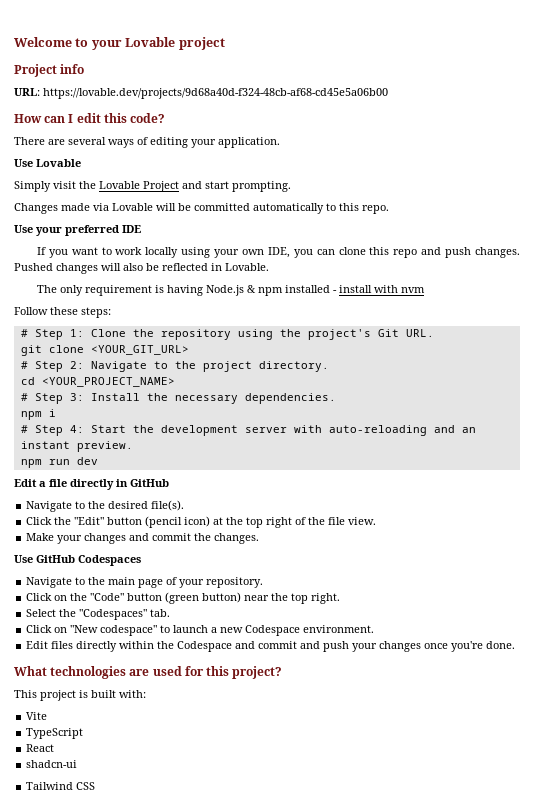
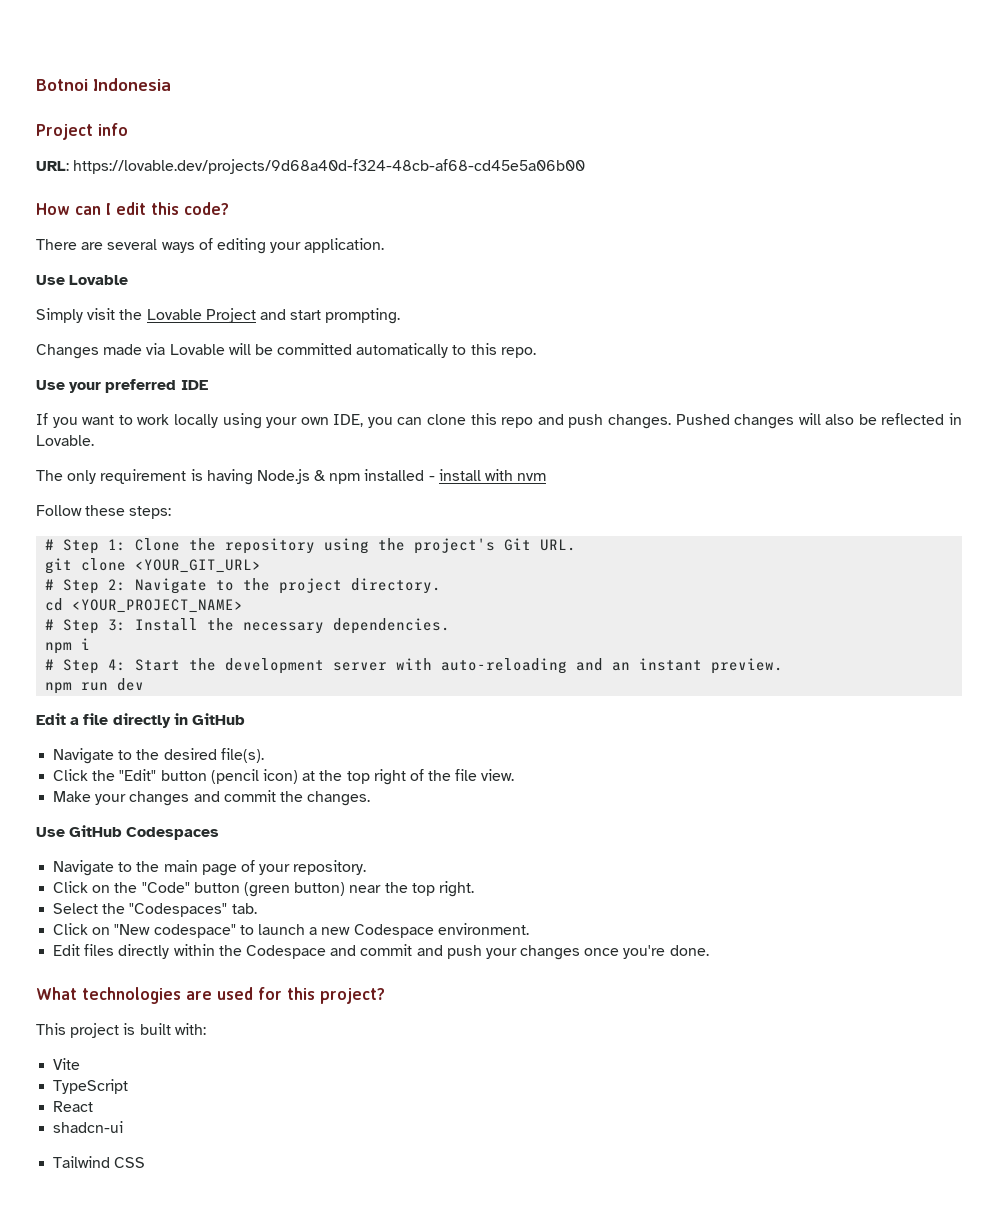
[14,37,225,50] Welcome to your Lovable project -> [36,78,171,91] Botnoi Indonesia

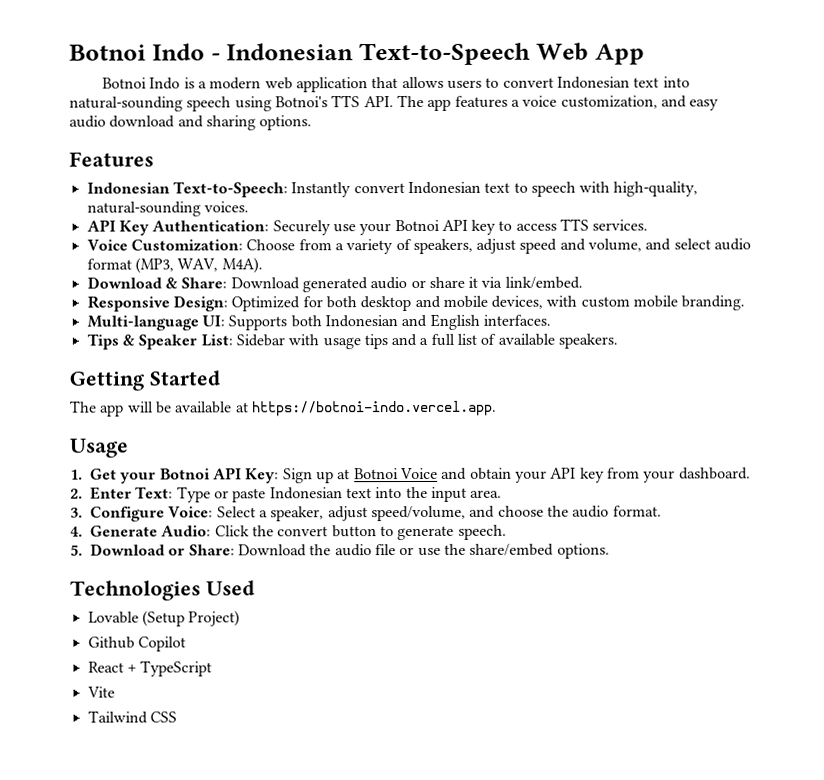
[36,78,171,91] [36,123,128,140] [36,159,586,174] [36,202,229,215] [36,238,385,254] [36,275,129,285] [36,308,401,324] [36,343,536,359] [36,379,208,393] [36,413,963,429] [36,435,94,446] [36,469,547,485] [36,505,172,519] [45,538,577,554] [45,558,262,574] [45,578,442,594] [45,598,244,613] [45,618,451,634] [45,638,91,654] [45,658,784,674] [45,678,145,694] [36,713,245,728] [53,748,264,764] [53,769,515,785] [53,790,371,806] [36,825,220,840] [53,860,367,876] [53,881,474,897] [53,903,257,917] [53,923,529,938] [53,944,709,960] [36,987,385,1004] [36,1023,206,1038] [53,1058,81,1070] [53,1079,129,1094] [53,1101,94,1112] [53,1121,124,1133] Botnoi Indonesia // Project info // URL: https://lovable.dev/projects/9d68a40d-f324-48cb-af68-cd45e5a06b00 // How can I edit this code? // There are several ways of editing your application. // Use Lovable // Simply visit the Lovable Project and start prompting. // Changes made via Lovable will be committed automatically to this repo. // Use your preferred IDE // If you want to work locally using your own IDE, you can clone this repo and push changes. Pushed changes will also be reflected in Lovable. // The only requirement is having Node.js & npm installed - install with nvm // Follow these steps: // # Step 1: Clone the repository using the project's Git URL. // git clone <YOUR_GIT_URL> // # Step 2: Navigate to the project directory. // cd <YOUR_PROJECT_NAME> // # Step 3: Install the necessary dependencies. // npm i // # Step 4: Start the development server with auto-reloading and an instant preview. // npm run dev // Edit a file directly in GitHub // Navigate to the desired file(s). // Click the "Edit" button (pencil icon) at the top right of the file view. // Make your changes and commit the changes. // Use GitHub Codespaces // Navigate to the main page of your repository. // Click on the "Code" button (green button) near the top right. // Select the "Codespaces" tab. // Click on "New codespace" to launch a new Codespace environment. // Edit files directly within the Codespace and commit and push your changes once you're done. // What technologies are used for this project? // This project is built with: // Vite // TypeScript // React // shadcn-ui -> [69,42,645,66] [102,76,690,93] [69,94,720,112] [69,115,313,131] [69,151,154,167] [86,181,699,198] [86,201,249,217] [86,218,649,236] [86,238,752,255] [86,257,263,274] [86,276,583,293] [86,295,746,312] [86,313,551,331] [86,333,619,350] [69,370,220,391] [70,400,497,417] [70,438,129,458] [70,467,751,484] [70,486,503,503] [70,505,662,522] [70,524,507,541] [70,543,610,559] [70,580,255,601] [87,610,241,627] [87,636,186,652] [87,660,213,677] [86,686,115,698] Botnoi Indo - Indonesian Text-to-Speech Web App // Botnoi Indo is a modern web application that allows users to convert Indonesian text into natural-sounding speech using Botnoi's TTS API. The app features a voice customization, and easy audio download and sharing options. // Features // Indonesian Text-to-Speech: Instantly convert Indonesian text to speech with high-quality, natural-sounding voices. // API Key Authentication: Securely use your Botnoi API key to access TTS services. // Voice Customization: Choose from a variety of speakers, adjust speed and volume, and select audio format (MP3, WAV, M4A). // Download & Share: Download generated audio or share it via link/embed. // Responsive Design: Optimized for both desktop and mobile devices, with custom mobile branding. // Multi-language UI: Supports both Indonesian and English interfaces. // Tips & Speaker List: Sidebar with usage tips and a full list of available speakers. // Getting Started // The app will be available at https://botnoi-indo.vercel.app. // Usage // 1. Get your Botnoi API Key: Sign up at Botnoi Voice and obtain your API key from your dashboard. // 2. Enter Text: Type or paste Indonesian text into the input area. // 3. Configure Voice: Select a speaker, adjust speed/volume, and choose the audio format. // 4. Generate Audio: Click the convert button to generate speech. // 5. Download or Share: Download the audio file or use the share/embed options. // Technologies Used // Lovable (Setup Project) // Github Copilot // React + TypeScript // Vite

